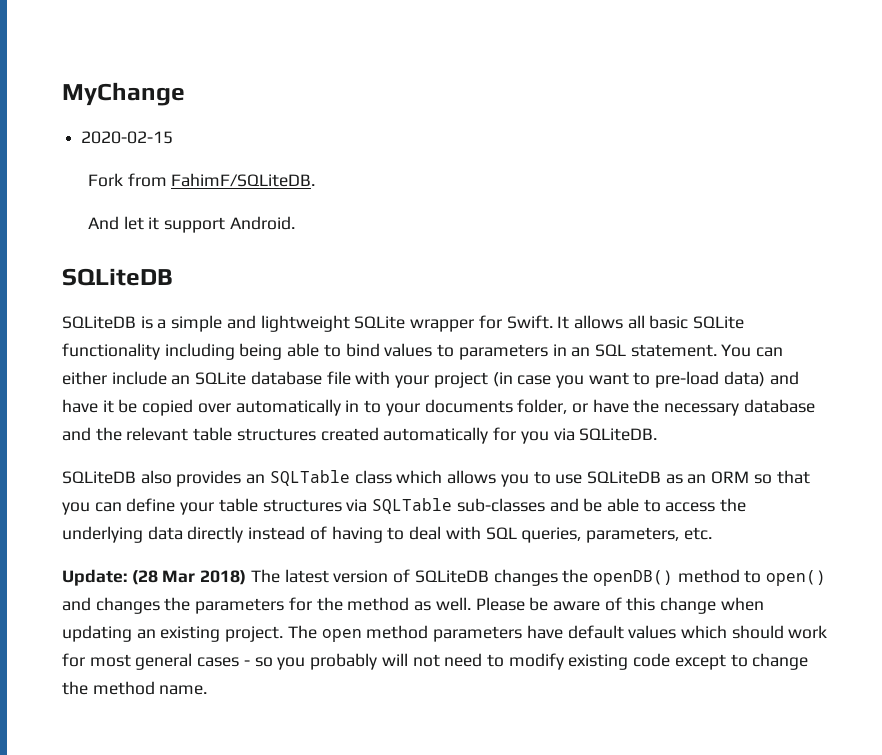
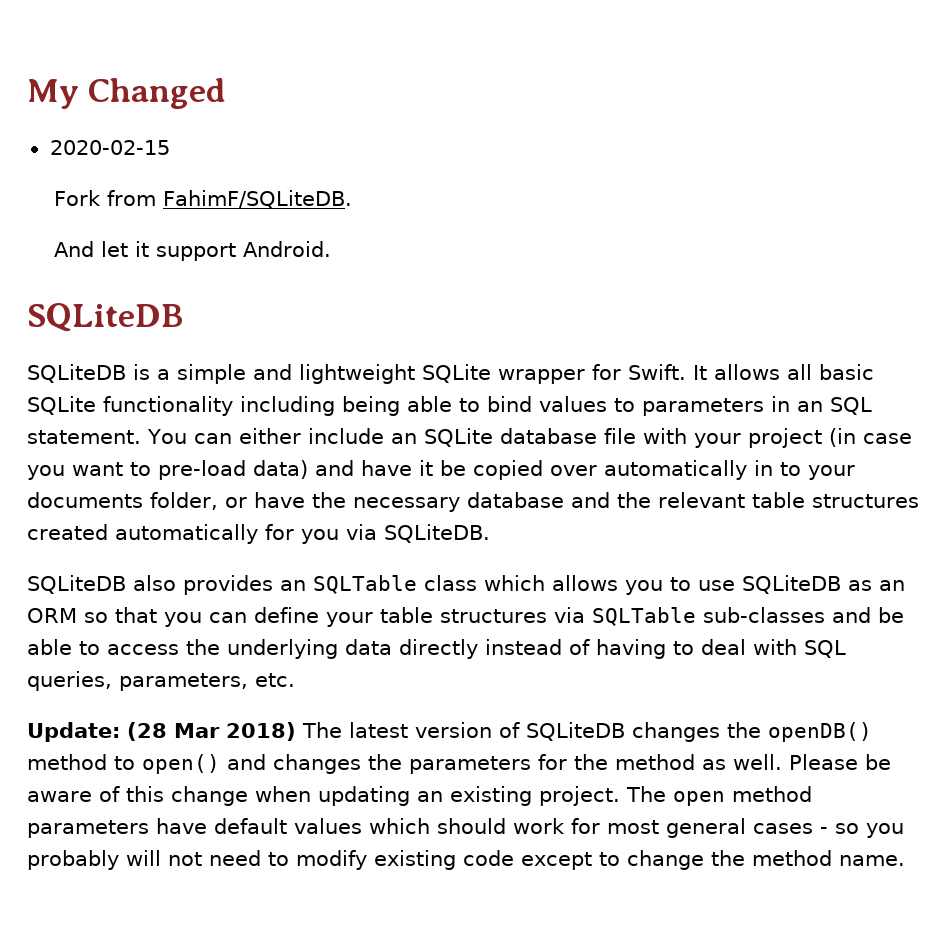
[62,82,185,106] MyChange -> [27,78,227,109] My Changed

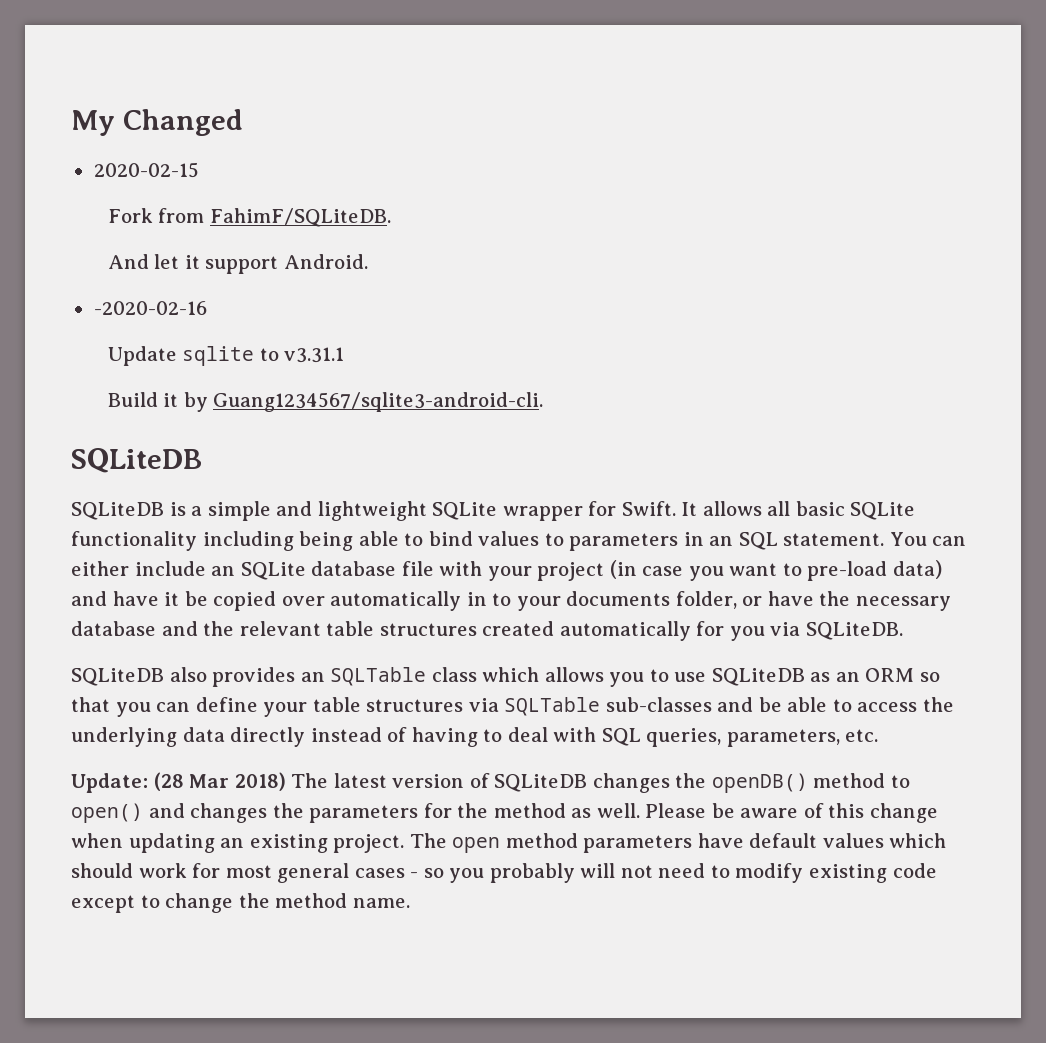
(332, 249) none -> [93,301,207,315] [107,346,345,366] [107,392,544,412] // -2020-02-16 // Update sqlite to v3.31.1 // Build it by Guang1234567/sqlite3-android-cli.

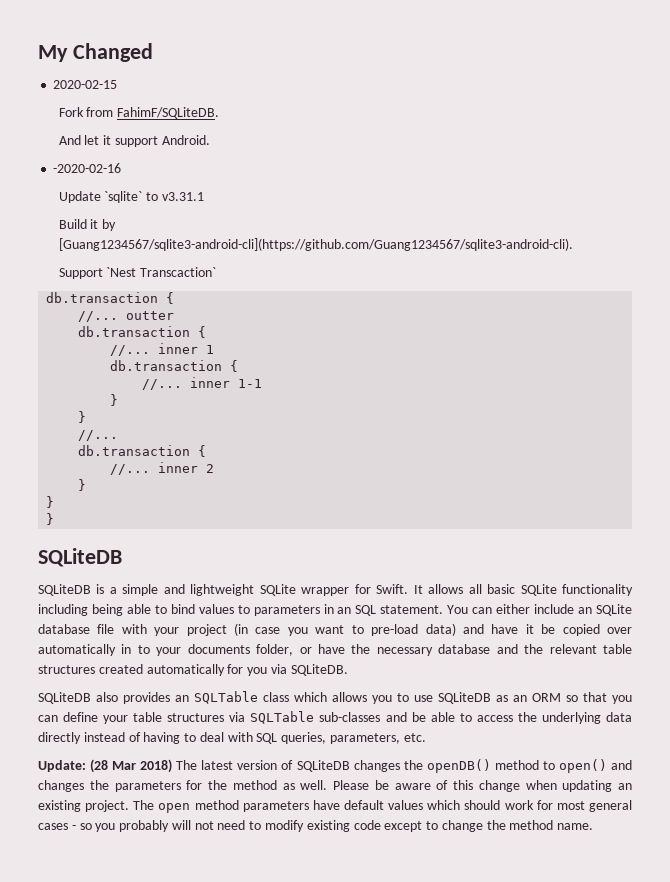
[182,346,255,366] sqlite -> [104,191,143,203] `sqlite`
[213,392,544,412] Guang1234567/sqlite3-android-cli. -> [58,238,573,251] [58,267,217,279] [46,292,175,304] [78,311,175,322] [78,326,207,338] [110,343,215,356] [110,360,239,372] [142,377,263,390] [110,394,119,406] [78,411,87,423] [78,430,119,441] [78,445,207,457] [110,462,215,475] [78,479,87,491] [46,496,55,508] [46,513,55,525] [Guang1234567/sqlite3-android-cli](https://github.com/Guang1234567/sqlite3-android-cli). // Support `Nest Transcaction` // db.transaction { // //... outter // db.transaction { // //... inner 1 // db.transaction { // //... inner 1-1 // } // } // //... // db.transaction { // //... inner 2 // } // } // }

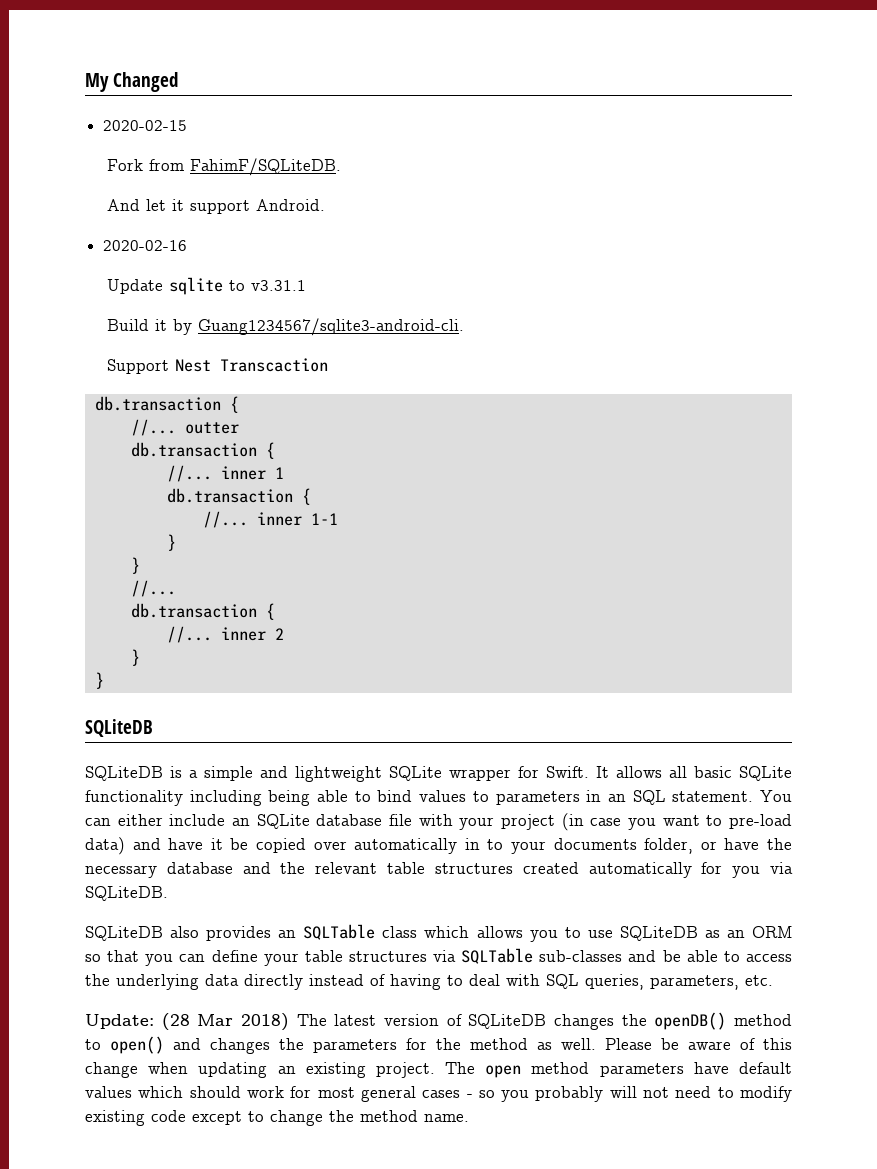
[53,163,122,173] -2020-02-16 -> [103,240,188,251] 2020-02-16
[104,191,143,203] `sqlite` -> [169,277,224,295] sqlite
[58,238,573,251] [Guang1234567/sqlite3-android-cli](https://github.com/Guang1234567/sqlite3-android-cli). -> [198,318,465,336] Guang1234567/sqlite3-android-cli.
[106,267,217,277] `Nest Transcaction` -> [175,358,329,372] Nest Transcaction
[46,513,55,525] // } -> (104, 680) none

